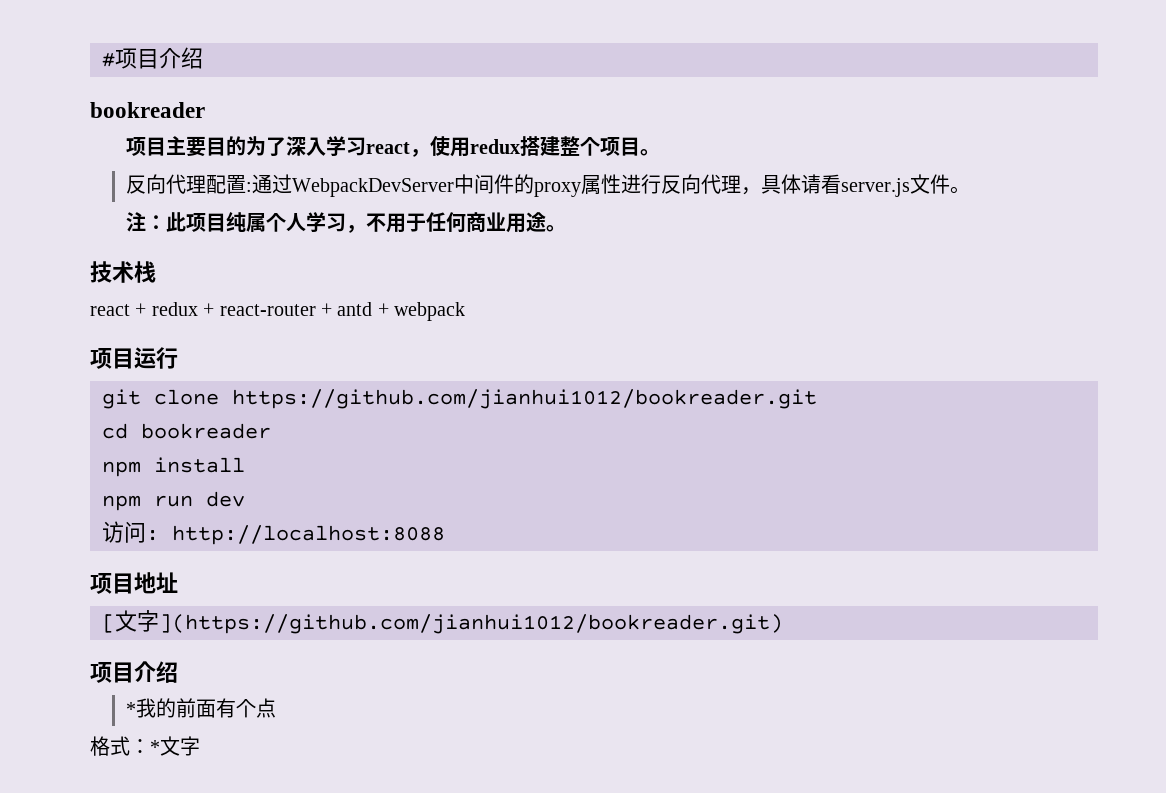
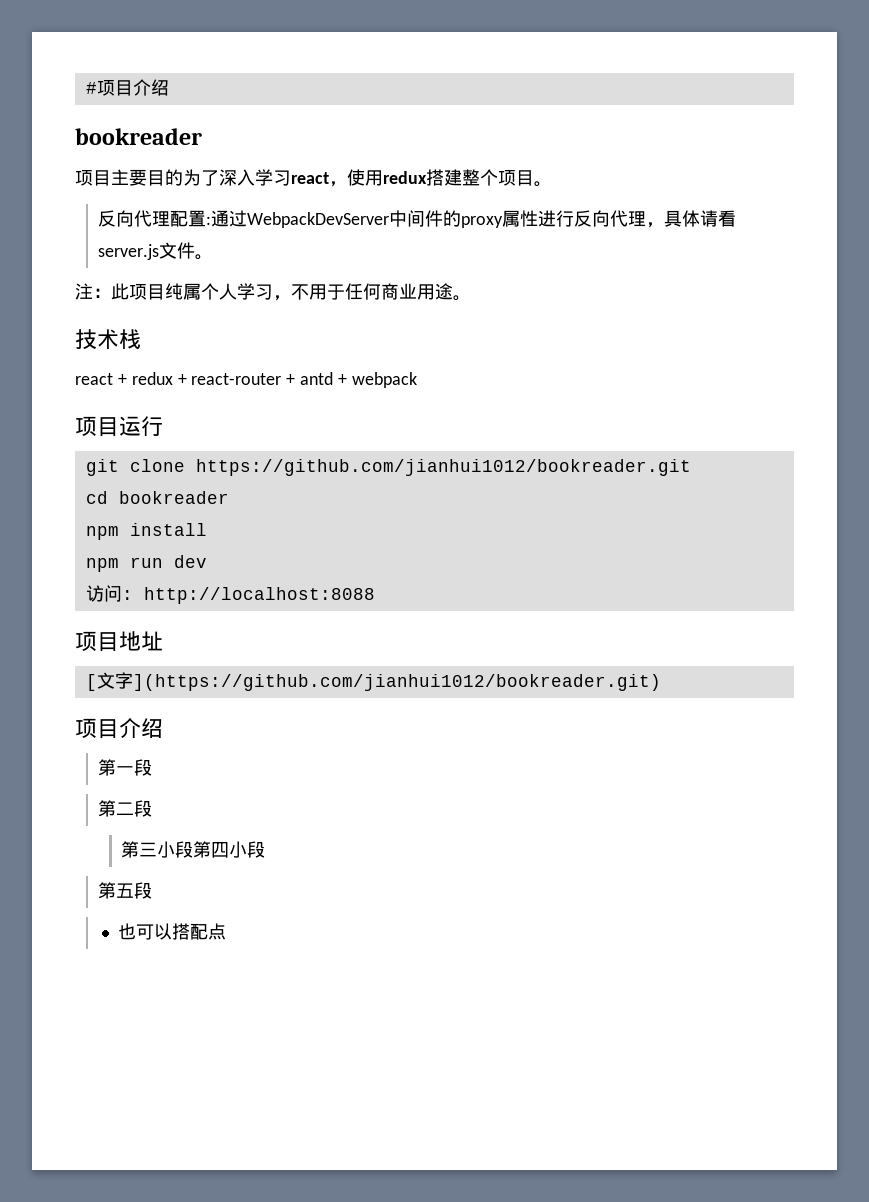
[125,698,276,718] [90,736,200,756] *我的前面有个点 // 格式：*文字 -> [98,759,153,776] [98,800,153,817] [121,841,266,858] [98,882,153,899] [118,923,227,940] 第一段 // 第二段 // 第三小段第四小段 // 第五段 // 也可以搭配点

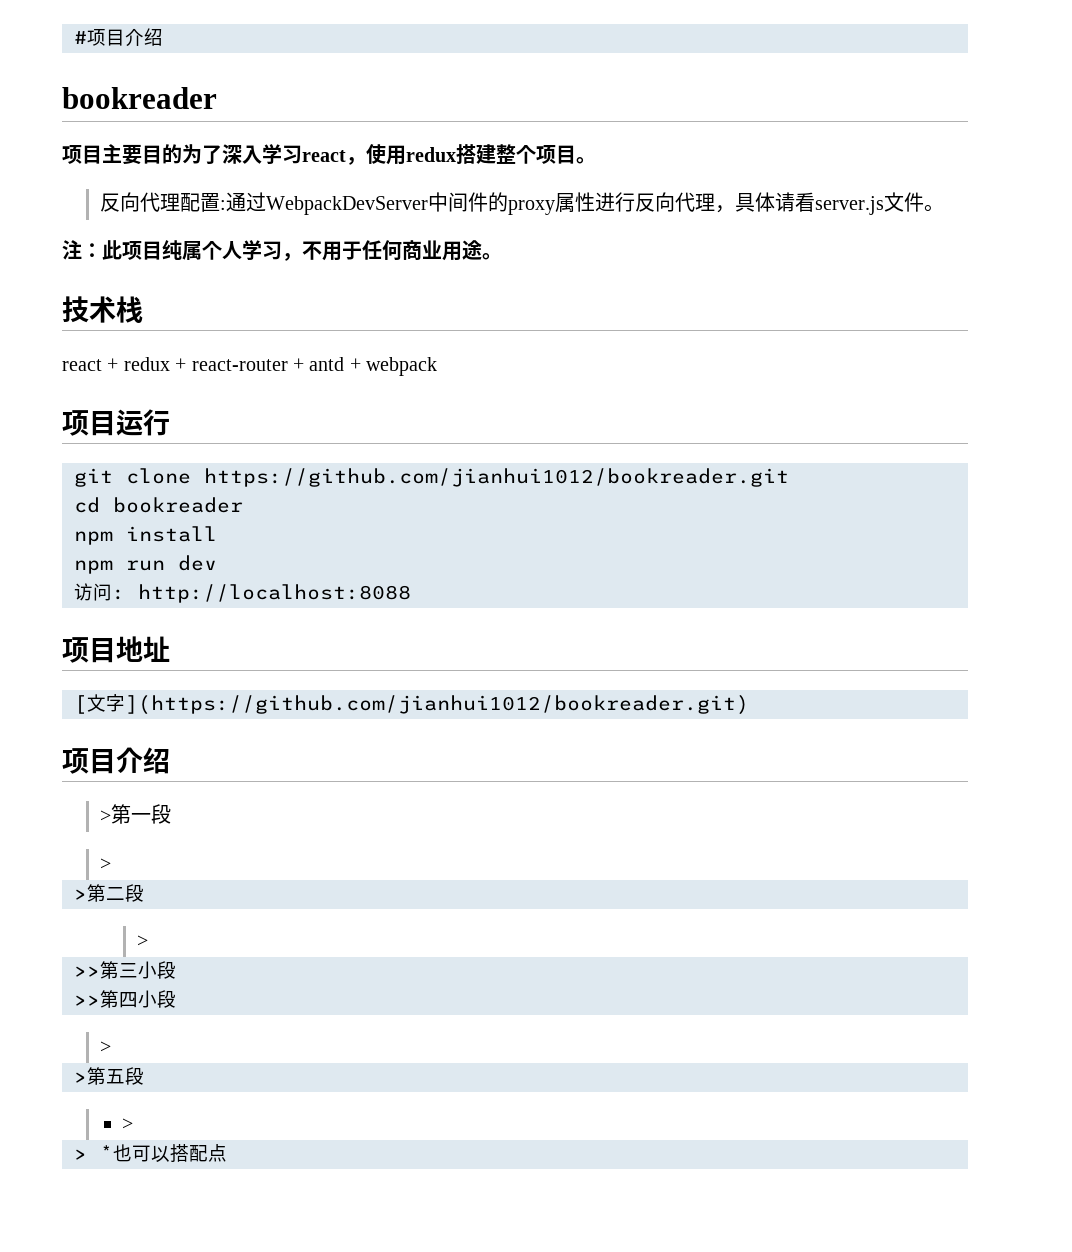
(163, 728) none -> [99,810,111,822] >
(153, 767) none -> [99,858,111,870] [74,889,87,900] > // >
(153, 808) none -> [137,935,149,947] [74,966,100,977] > // >>
(194, 849) none -> [74,995,100,1006] // >>
(266, 849) none -> [99,1041,111,1053] [74,1072,87,1083] > // >
(153, 890) none -> [121,1118,133,1130] [74,1145,113,1160] > // > *

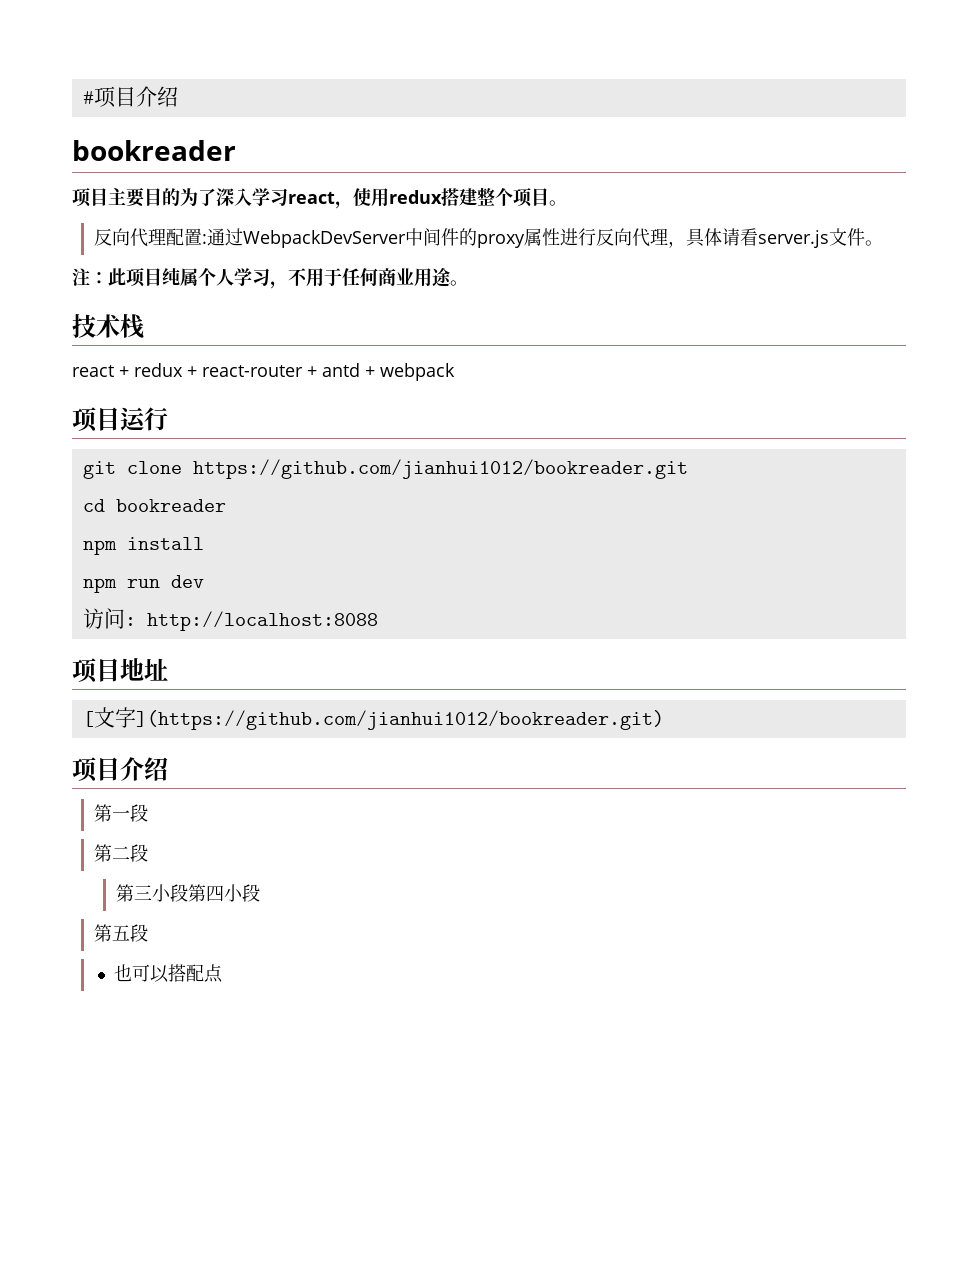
[99,810,111,822] > -> (168, 769) none
[99,858,111,870] [74,889,87,900] > // > -> (148, 813) none
[137,935,149,947] [74,966,100,977] > // >> -> (148, 853) none
[74,995,100,1006] // >> -> (188, 893) none
[99,1041,111,1053] [74,1072,87,1083] > // > -> (260, 893) none
[121,1118,133,1130] [74,1145,113,1160] > // > * -> (148, 933) none

